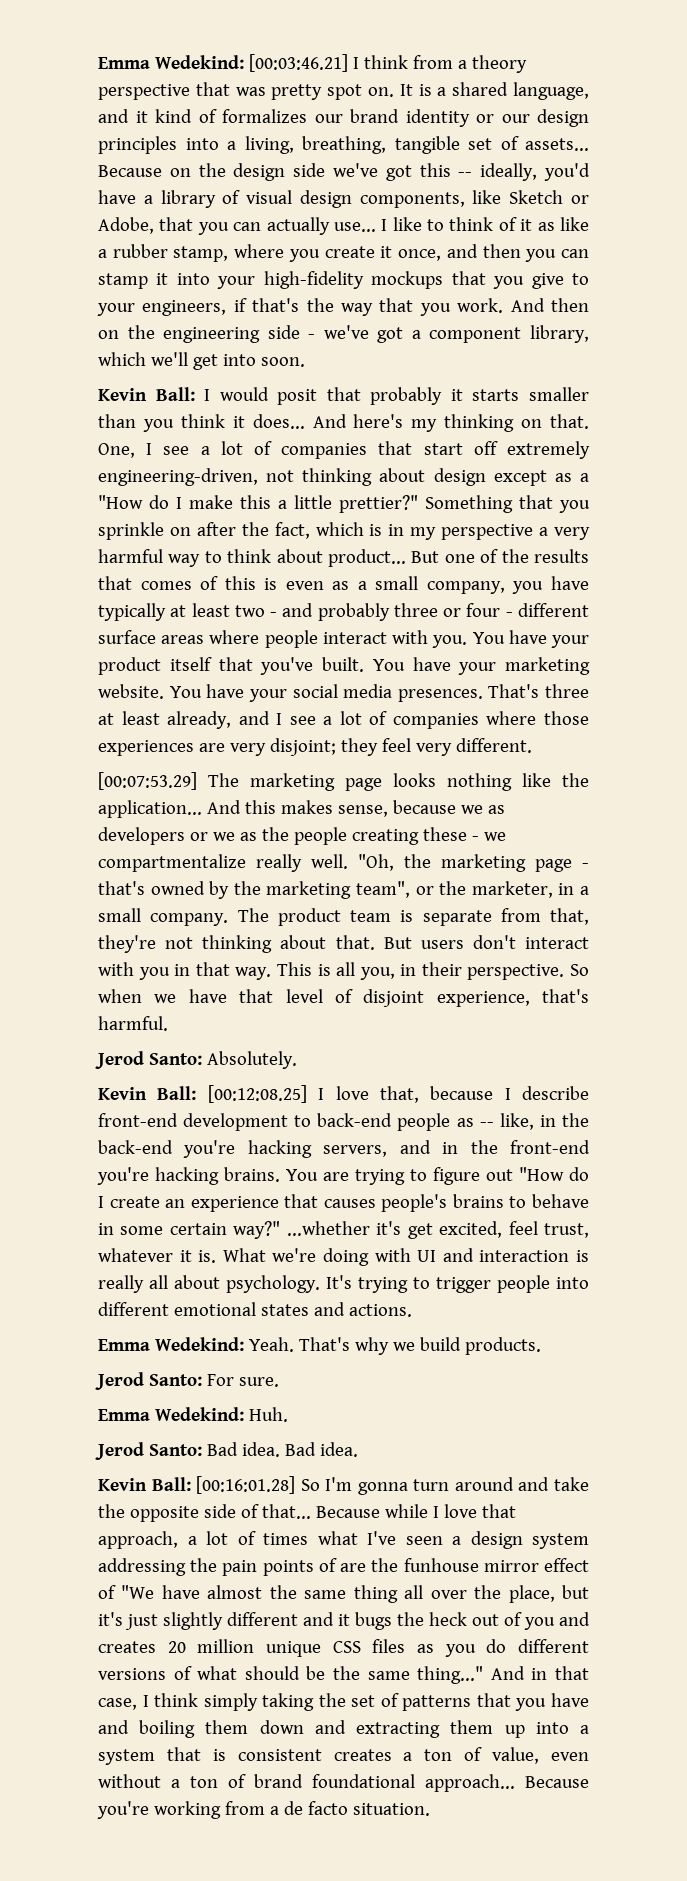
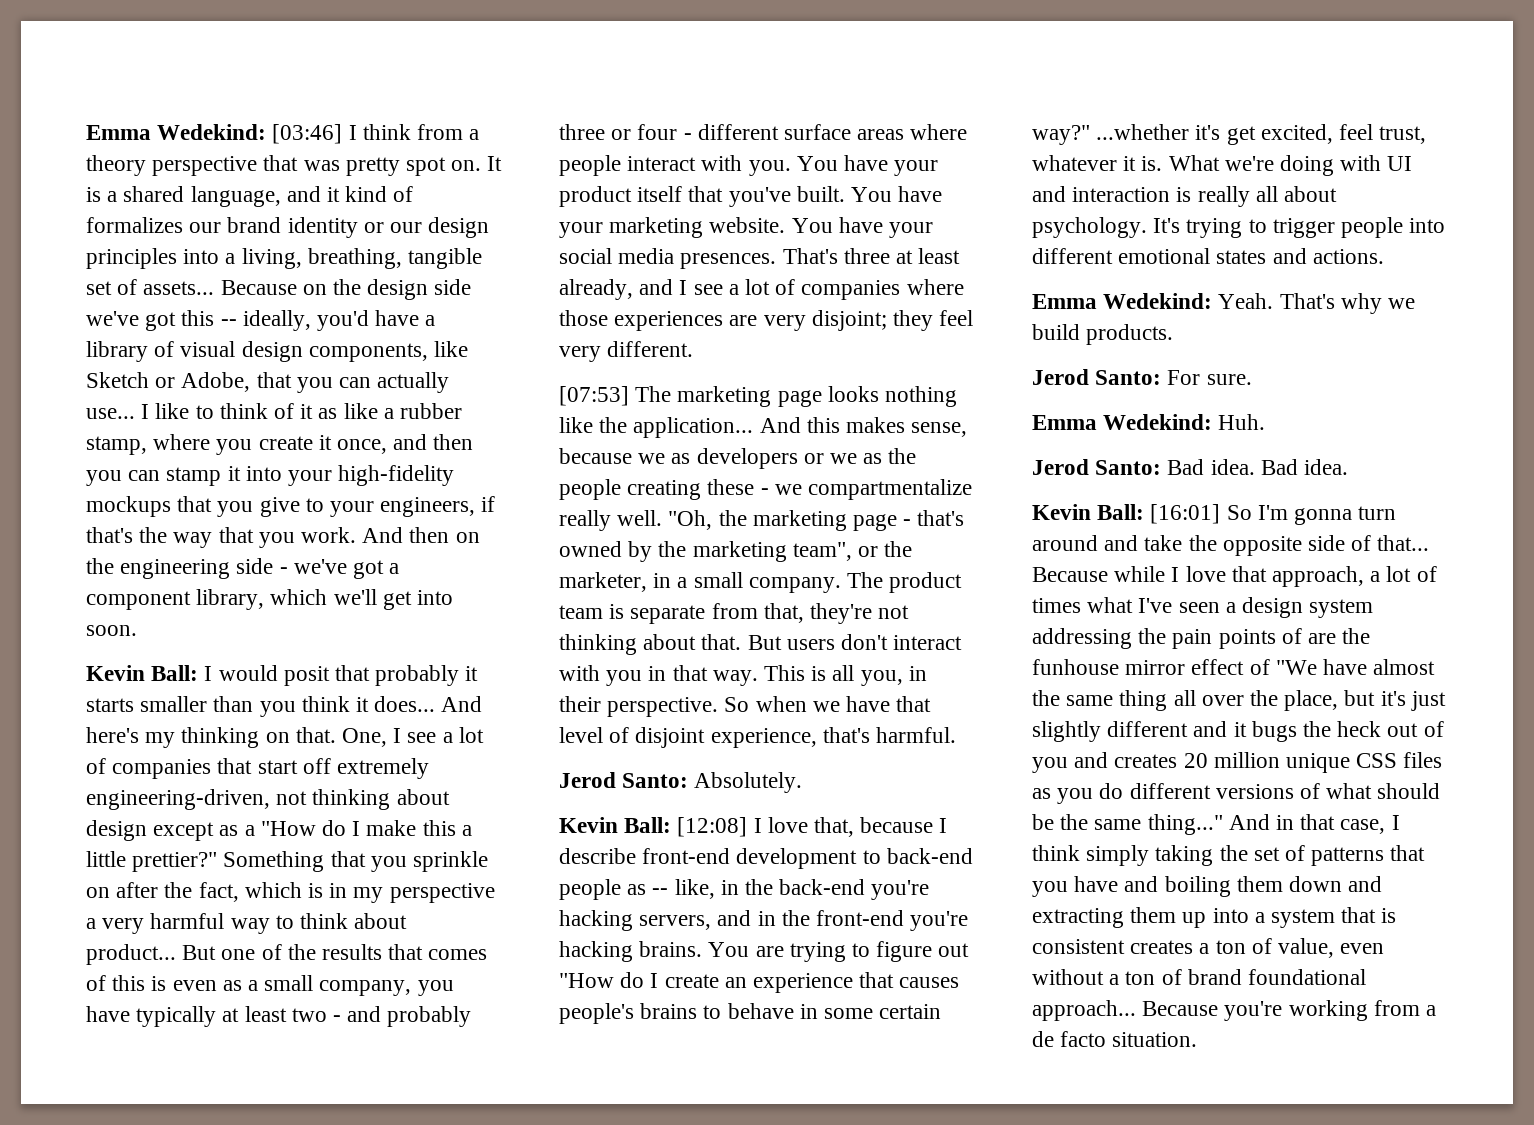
[98,54,348,72] Emma Wedekind: [00:03:46.21] -> [86,124,343,144] Emma Wedekind: [03:46]
[98,772,197,790] [00:07:53.29] -> [559,386,629,406] [07:53]
[207,1085,307,1103] [00:12:08.25] -> [677,817,748,837] [12:08]
[196,1476,296,1494] [00:16:01.28] -> [1150,504,1221,524] [16:01]

